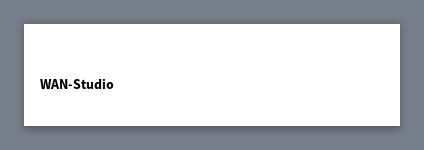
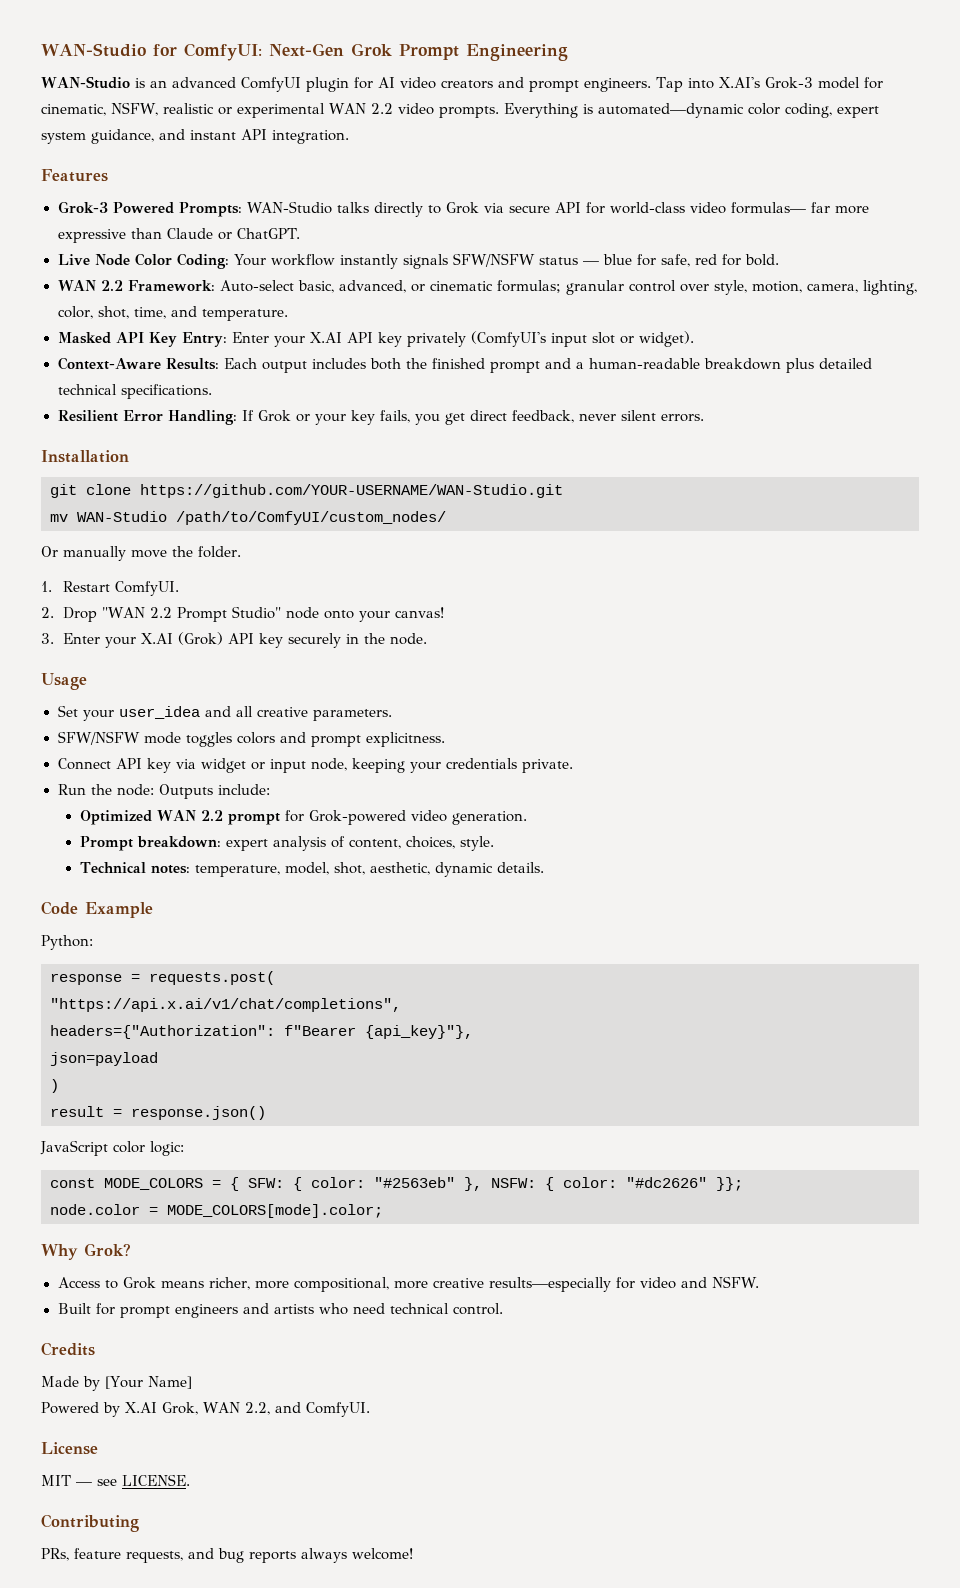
[40,78,114,90] WAN-Studio -> [41,43,568,61] [41,76,883,92] [41,102,879,118] [41,129,349,144] [41,169,108,182] [57,201,870,217] [57,228,301,243] [57,253,780,269] [57,280,918,295] [57,306,288,321] [57,331,694,347] [57,357,873,373] [57,384,212,399] [57,410,704,425] [41,450,129,463] [50,484,563,498] [50,511,446,525] [41,546,241,561] [41,581,180,596] [41,606,445,622] [41,632,428,648] [41,673,87,690] [57,705,392,721] [57,731,445,747] [57,758,573,773] [57,784,270,799] [79,810,527,825] [79,836,494,851] [79,862,544,877] [41,901,153,918] [41,935,93,950] [50,971,275,985] [50,998,401,1012] [50,1025,473,1039] [50,1052,158,1066] [50,1079,59,1093] [50,1106,266,1120] [40,1140,184,1156] [50,1177,743,1191] [50,1204,383,1218] [41,1243,131,1260] [57,1276,760,1292] [57,1303,503,1318] [41,1342,95,1356] [41,1376,192,1391] [41,1402,370,1417] [41,1442,98,1455] [41,1474,190,1486] [41,1514,139,1532] [41,1548,413,1563] WAN-Studio for ComfyUI: Next-Gen Grok Prompt Engineering // WAN-Studio is an advanced ComfyUI plugin for AI video creators and prompt engineers. Tap into X.AI's Grok-3 model for cinematic, NSFW, realistic or experimental WAN 2.2 video prompts. Everything is automated—dynamic color coding, expert system guidance, and instant API integration. // Features // Grok-3 Powered Prompts: WAN-Studio talks directly to Grok via secure API for world-class video formulas— far more expressive than Claude or ChatGPT. // Live Node Color Coding: Your workflow instantly signals SFW/NSFW status — blue for safe, red for bold. // WAN 2.2 Framework: Auto-select basic, advanced, or cinematic formulas; granular control over style, motion, camera, lighting, color, shot, time, and temperature. // Masked API Key Entry: Enter your X.AI API key privately (ComfyUI's input slot or widget). // Context-Aware Results: Each output includes both the finished prompt and a human-readable breakdown plus detailed technical specifications. // Resilient Error Handling: If Grok or your key fails, you get direct feedback, never silent errors. // Installation // git clone https://github.com/YOUR-USERNAME/WAN-Studio.git // mv WAN-Studio /path/to/ComfyUI/custom_nodes/ // Or manually move the folder. // 1. Restart ComfyUI. // 2. Drop "WAN 2.2 Prompt Studio" node onto your canvas! // 3. Enter your X.AI (Grok) API key securely in the node. // Usage // Set your user_idea and all creative parameters. // SFW/NSFW mode toggles colors and prompt explicitness. // Connect API key via widget or input node, keeping your credentials private. // Run the node: Outputs include: // Optimized WAN 2.2 prompt for Grok-powered video generation. // Prompt breakdown: expert analysis of content, choices, style. // Technical notes: temperature, model, shot, aesthetic, dynamic details. // Code Example // Python: // response = requests.post( // "https://api.x.ai/v1/chat/completions", // headers={"Authorization": f"Bearer {api_key}"}, // json=payload // ) // result = response.json() // JavaScript color logic: // const MODE_COLORS = { SFW: { color: "#2563eb" }, NSFW: { color: "#dc2626" }}; // node.color = MODE_COLORS[mode].color; // Why Grok? // Access to Grok means richer, more compositional, more creative results—especially for video and NSFW. // Built for prompt engineers and artists who need technical control. // Credits // Made by [Your Name] // Powered by X.AI Grok, WAN 2.2, and ComfyUI. // License // MIT — see LICENSE. // Contributing // PRs, feature requests, and bug reports always welcome!

